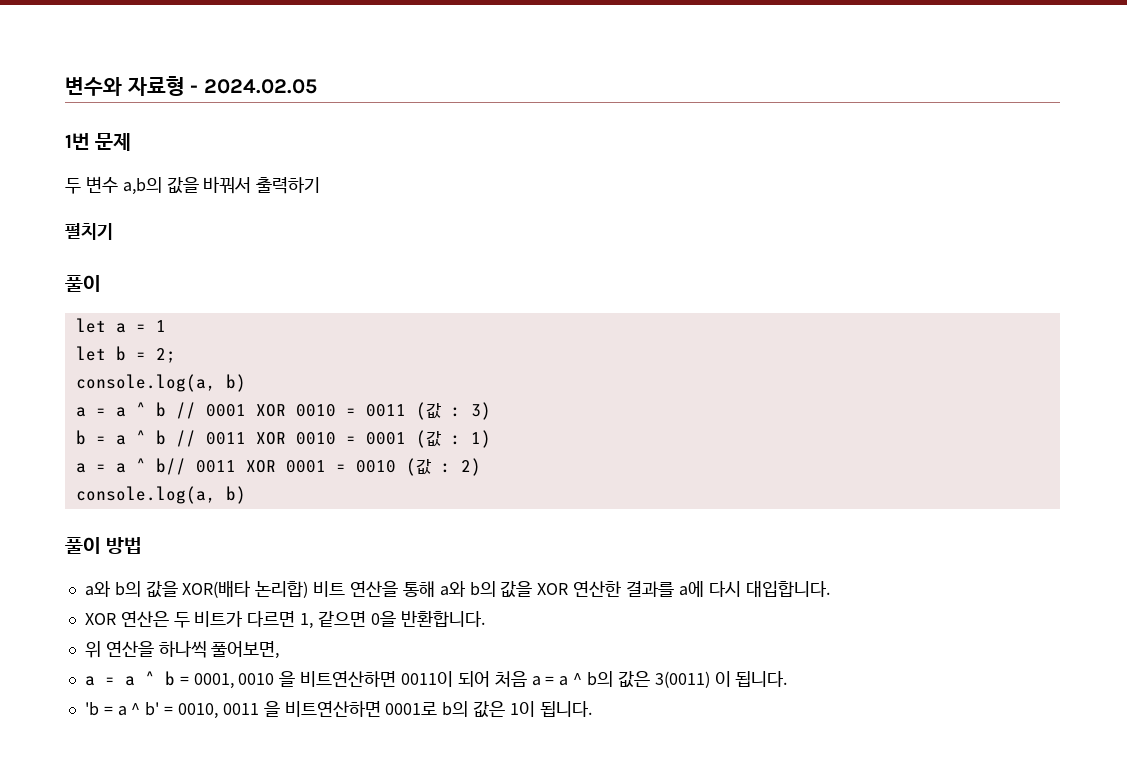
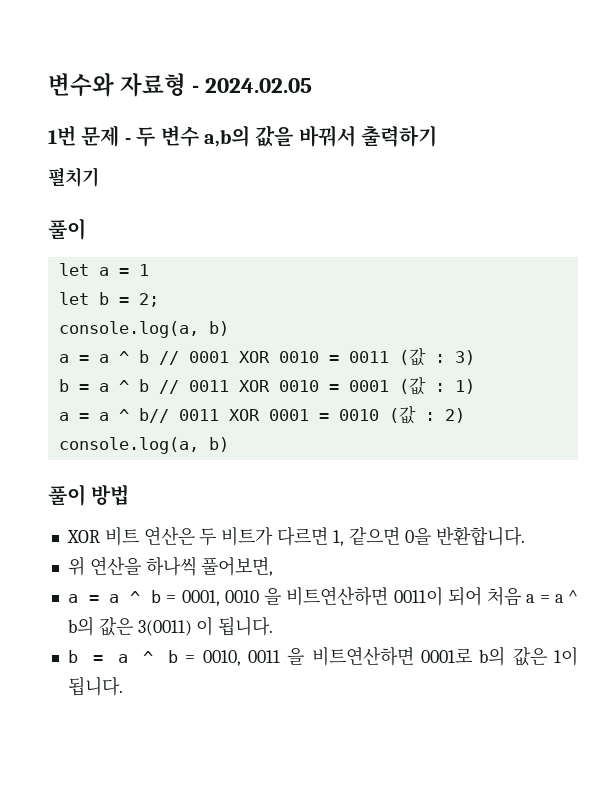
(132, 142) // -> [124,138,131,144] -
[84,580,830,598] [84,613,116,625] a와 b의 값을 XOR(배타 논리합) 비트 연산을 통해 a와 b의 값을 XOR 연산한 결과를 a에 다시 대입합니다. // XOR -> [66,527,139,546] XOR 비트
[84,702,160,716] 'b = a ^ b' -> [67,650,179,663] b = a ^ b

